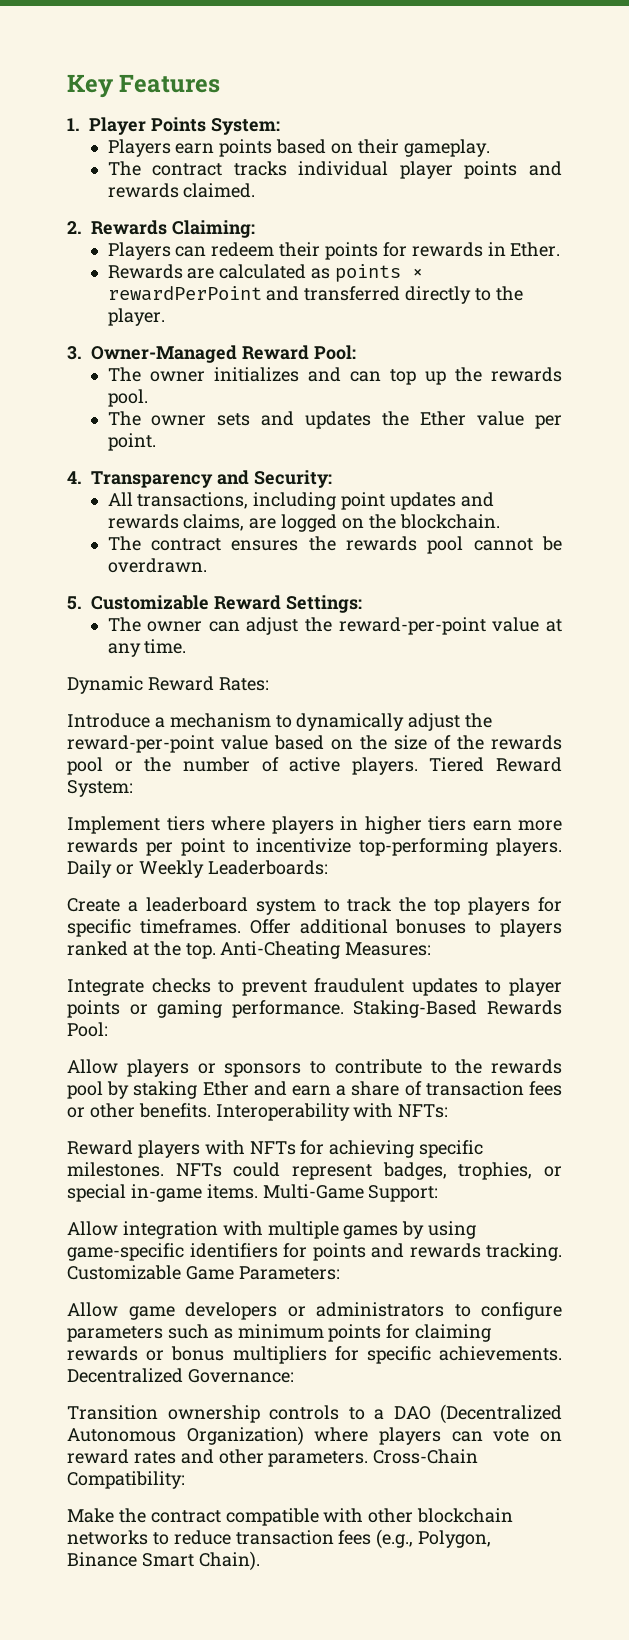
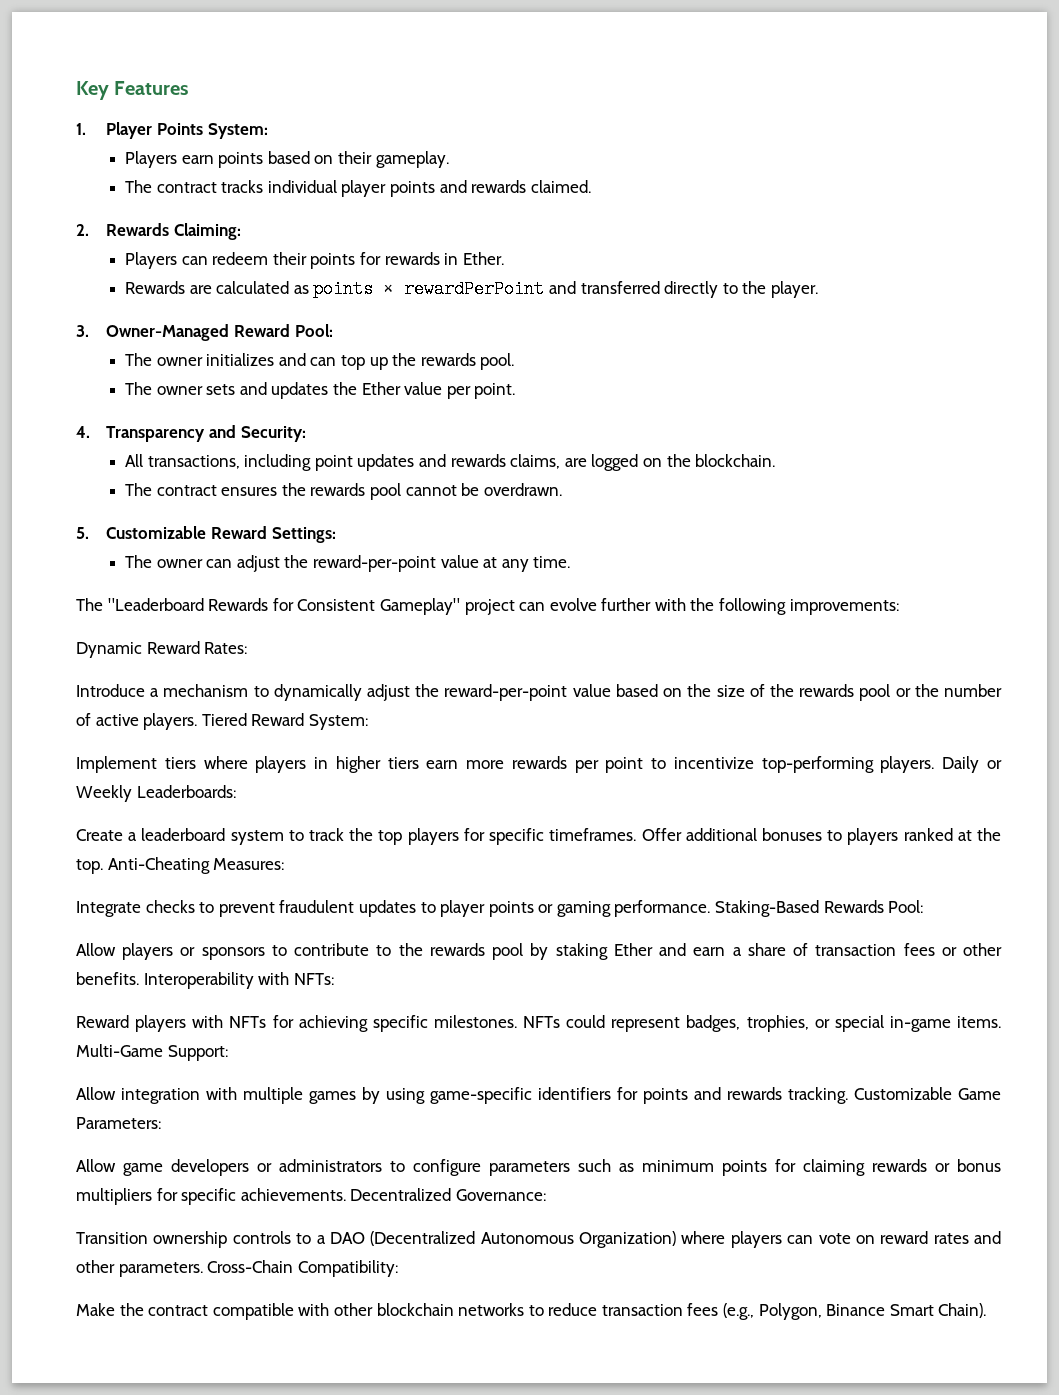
(187, 646) none -> [76,598,899,615] // The "Leaderboard Rewards for Consistent Gameplay" project can evolve further with the following improvements:

